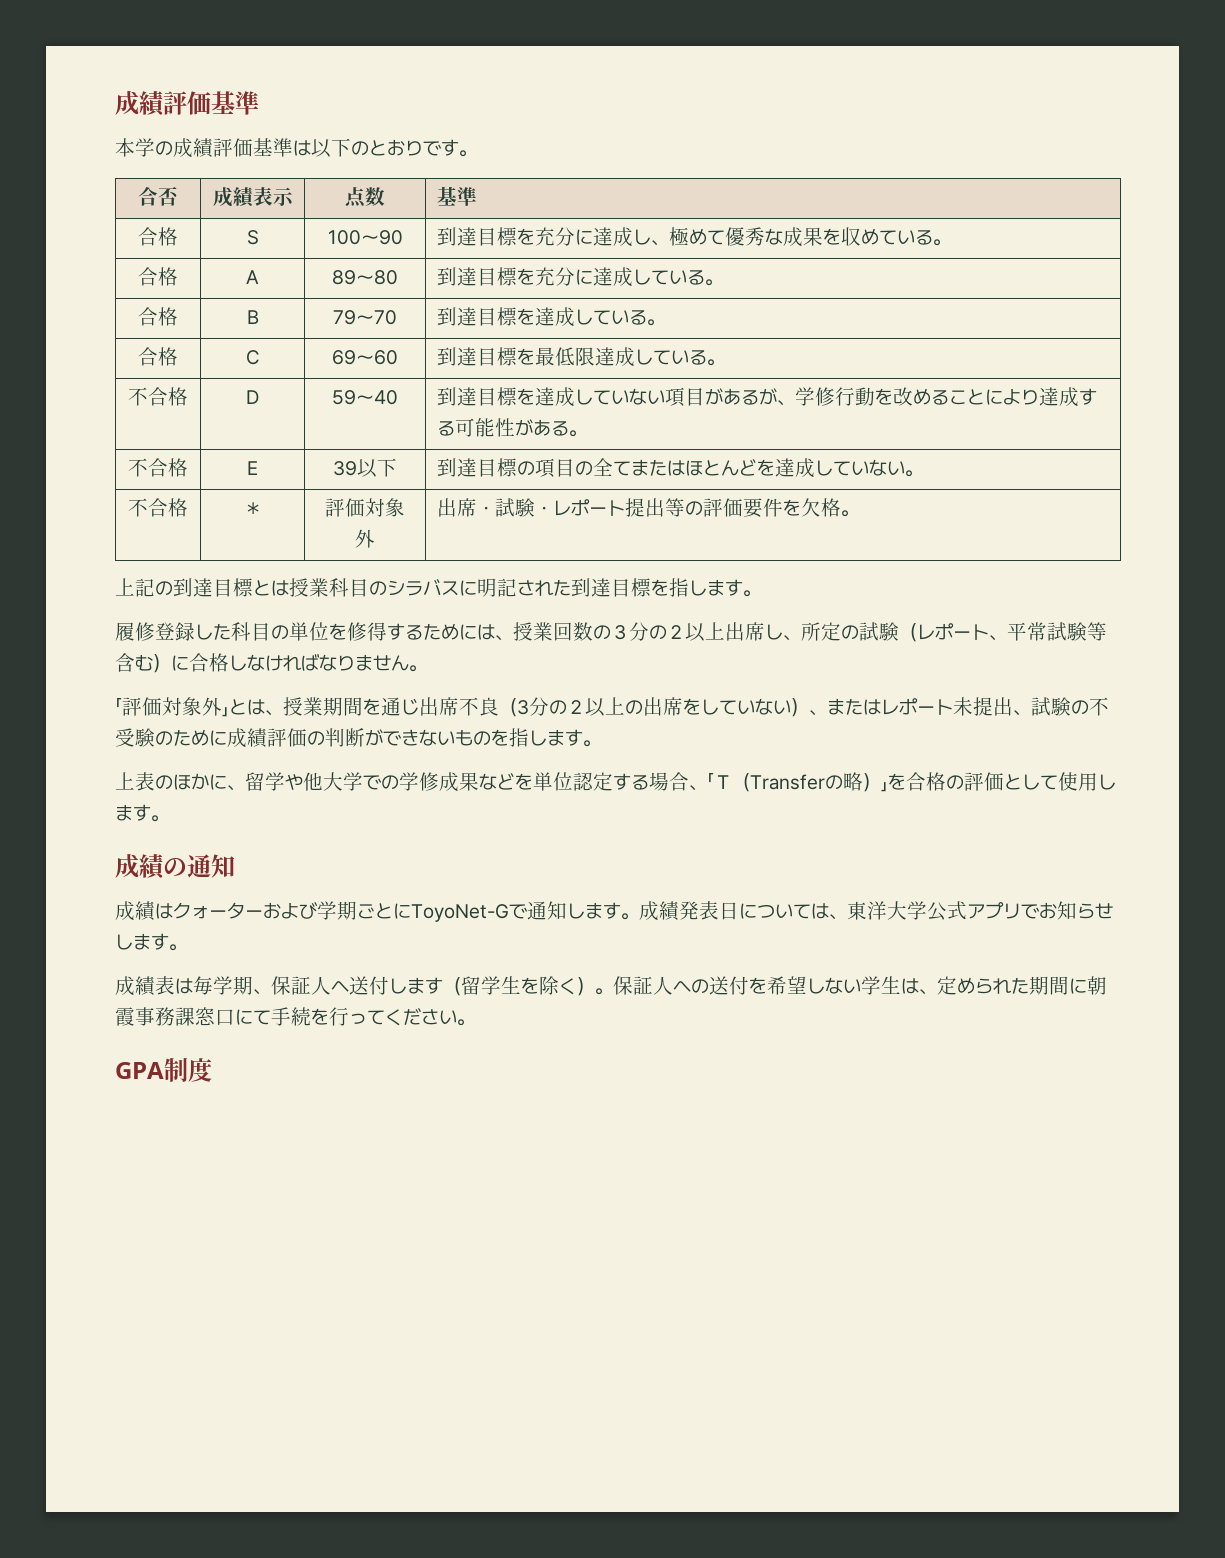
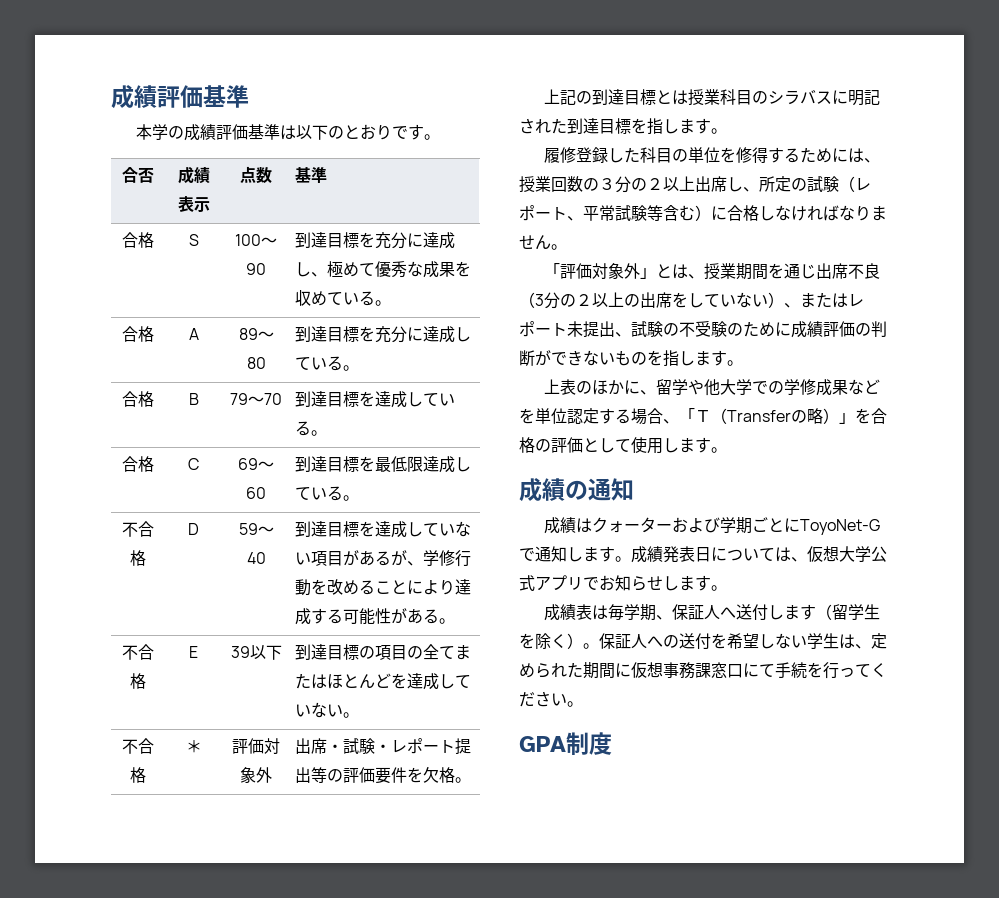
[847,901,887,920] 東洋 -> [807,546,839,562] 仮想
[1087,976,1107,995] [115,1007,135,1026] 朝霞 -> [631,662,663,678] 仮想

